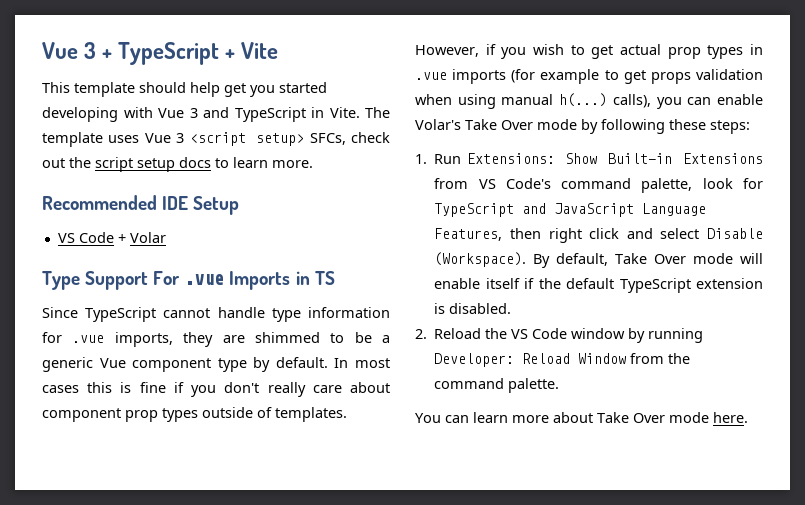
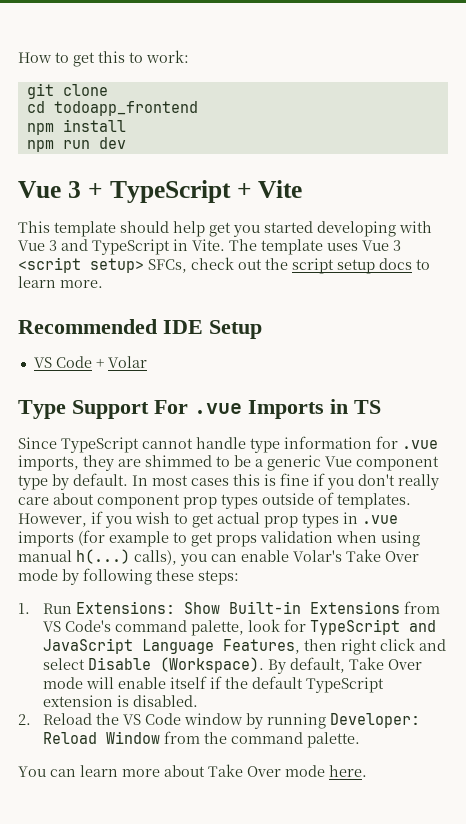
(42, 50) none -> [18,50,189,67] [26,83,108,99] [26,101,198,116] [26,119,126,135] [26,137,126,152] How to get this to work: // git clone // cd todoapp_frontend // npm install // npm run dev //

